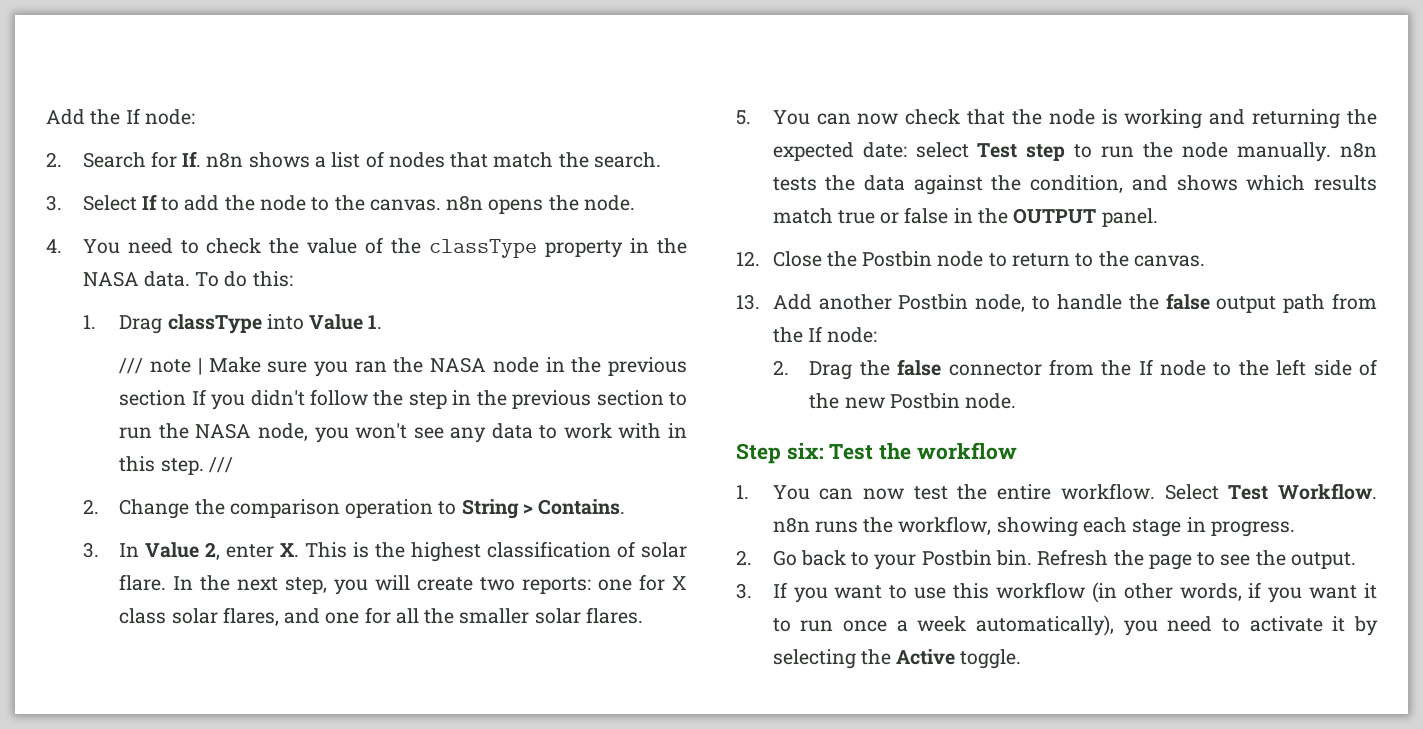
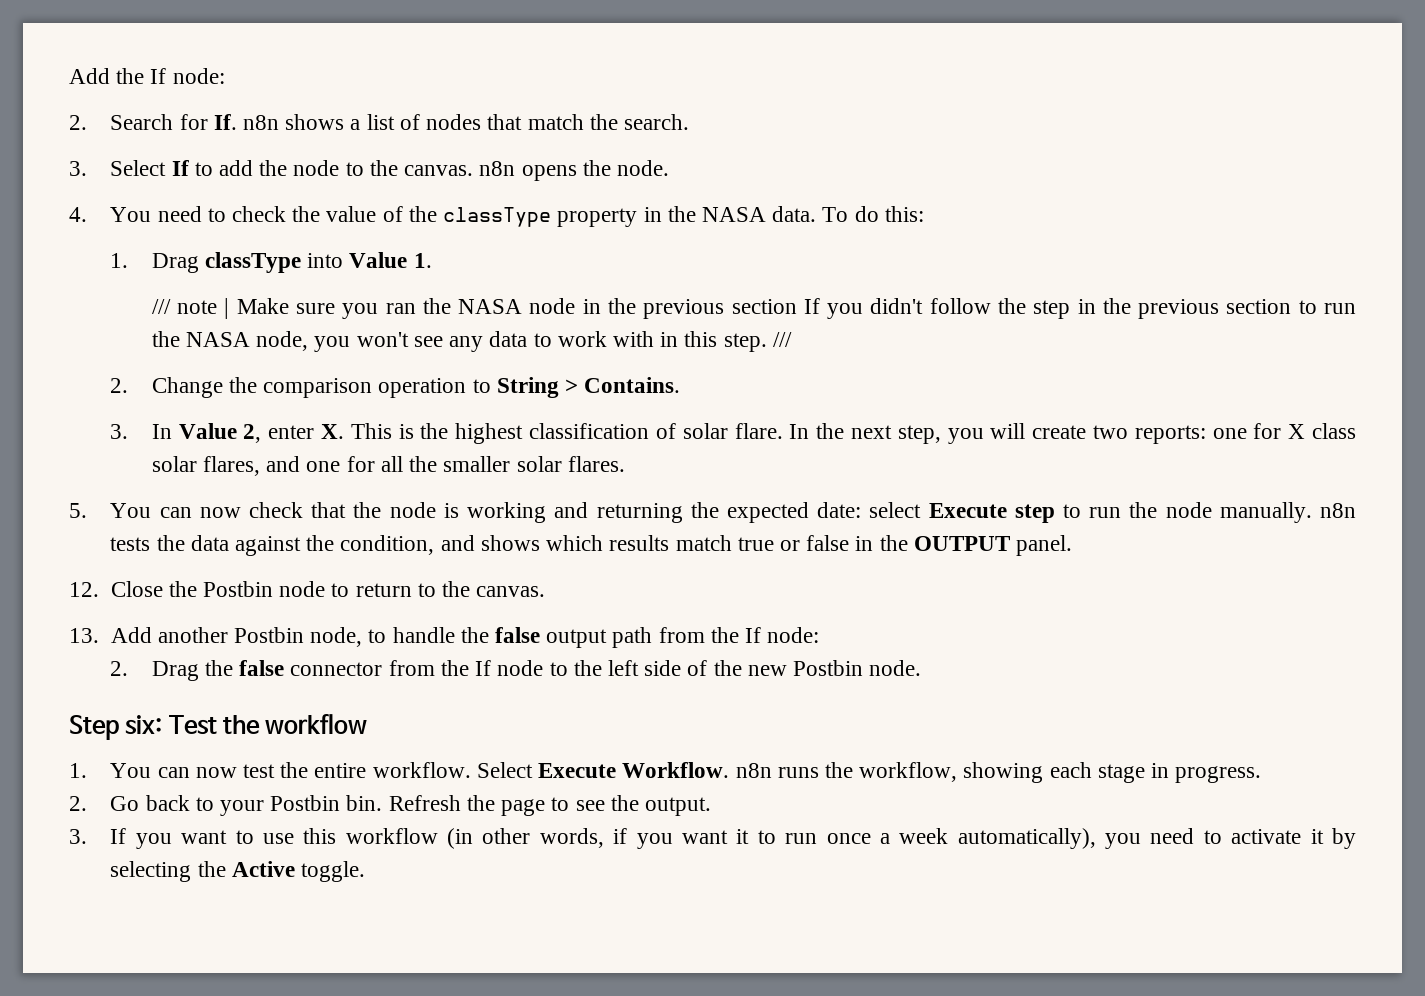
[977,143,1018,158] Test -> [928,503,1007,518] Execute
[1228,485,1269,500] Test -> [538,763,617,778] Execute

